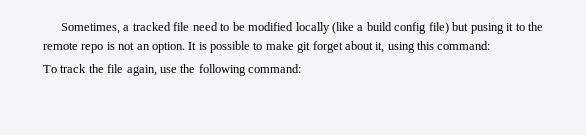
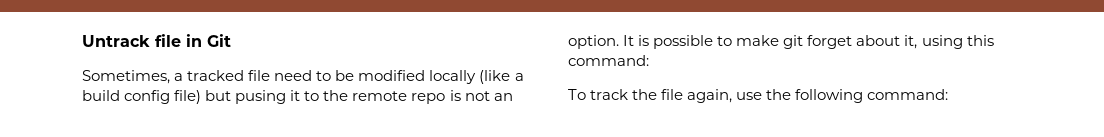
(60, 28) none -> [82,34,231,47] Untrack file in Git //

